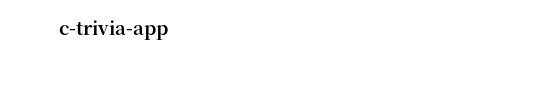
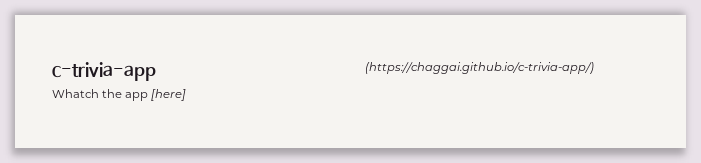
(168, 30) none -> [52,89,187,101] [365,62,594,74] // Whatch the app [here] (https://chaggai.github.io/c-trivia-app/)

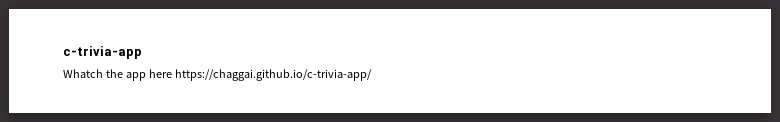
[151,89,187,101] [365,62,594,74] [here] (https://chaggai.github.io/c-trivia-app/) -> [148,69,372,81] here https://chaggai.github.io/c-trivia-app/

